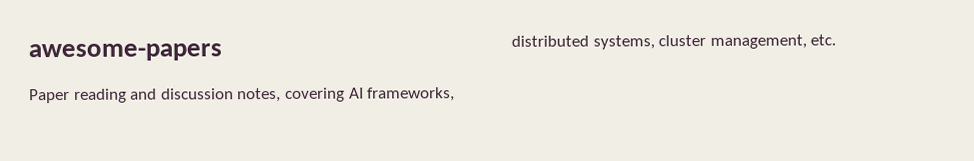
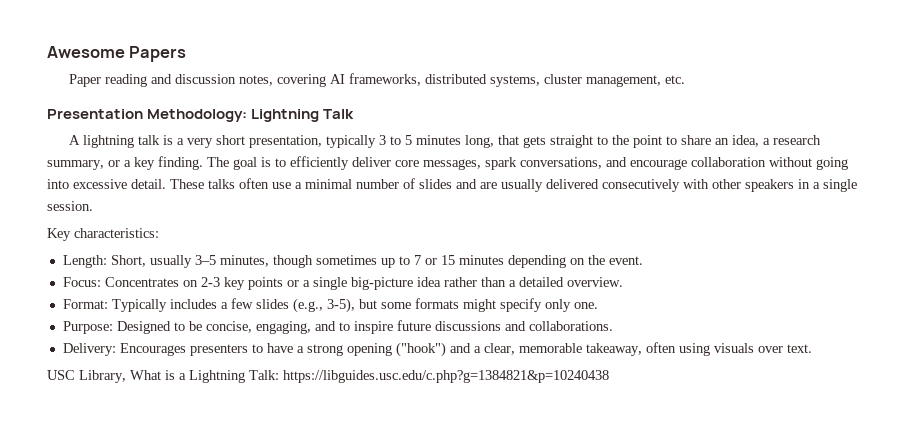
[28,43,222,62] awesome-papers -> [47,46,187,62] Awesome Papers
(837, 40) none -> [47,109,355,122] [69,135,822,148] [47,156,848,170] [47,178,857,192] [47,201,93,211] [47,228,159,241] [62,255,643,268] [62,277,623,290] [62,298,598,313] [62,320,613,334] [62,342,812,357] [47,370,609,383] // Presentation Methodology: Lightning Talk // A lightning talk is a very short presentation, typically 3 to 5 minutes long, that gets straight to the point to share an idea, a research summary, or a key finding. The goal is to efficiently deliver core messages, spark conversations, and encourage collaboration without going into excessive detail. These talks often use a minimal number of slides and are usually delivered consecutively with other speakers in a single session. // Key characteristics: // Length: Short, usually 3–5 minutes, though sometimes up to 7 or 15 minutes depending on the event. // Focus: Concentrates on 2-3 key points or a single big-picture idea rather than a detailed overview. // Format: Typically includes a few slides (e.g., 3-5), but some formats might specify only one. // Purpose: Designed to be concise, engaging, and to inspire future discussions and collaborations. // Delivery: Encourages presenters to have a strong opening ("hook") and a clear, memorable takeaway, often using visuals over text. // USC Library, What is a Lightning Talk: https://libguides.usc.edu/c.php?g=1384821&p=10240438

